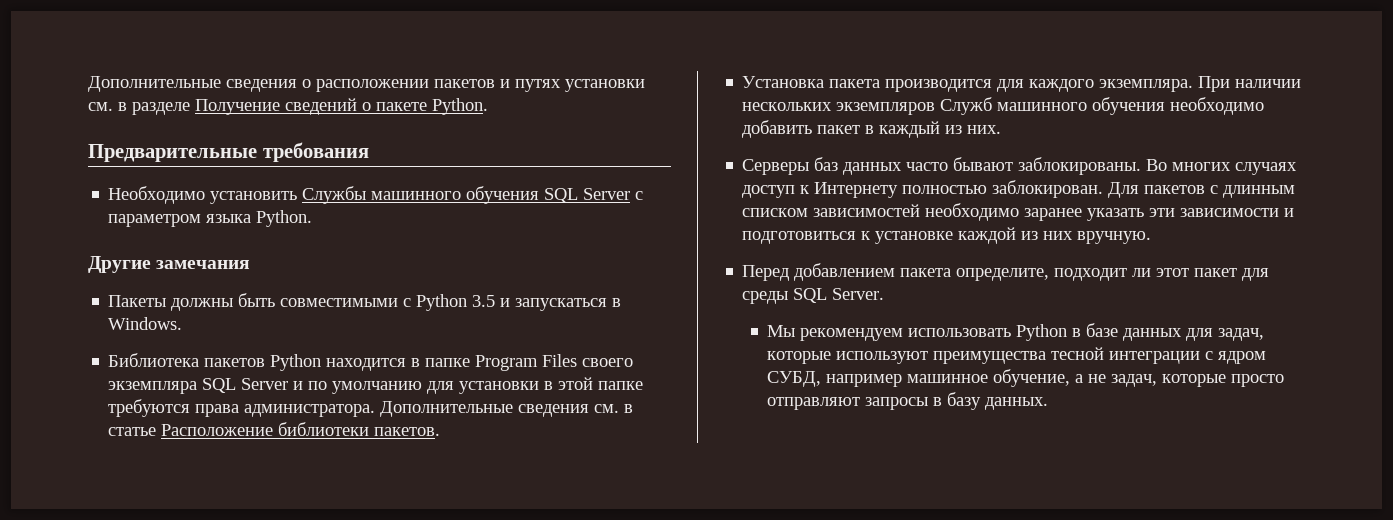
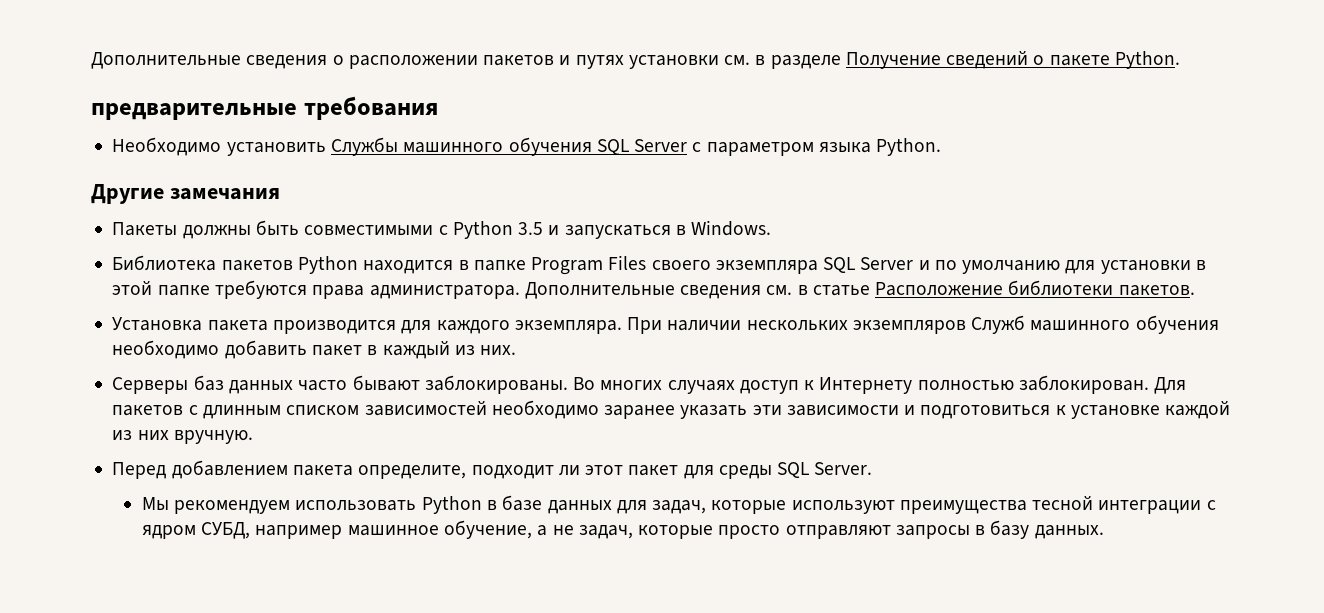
[88,144,257,162] Предварительные -> [91,103,297,120] предварительные

